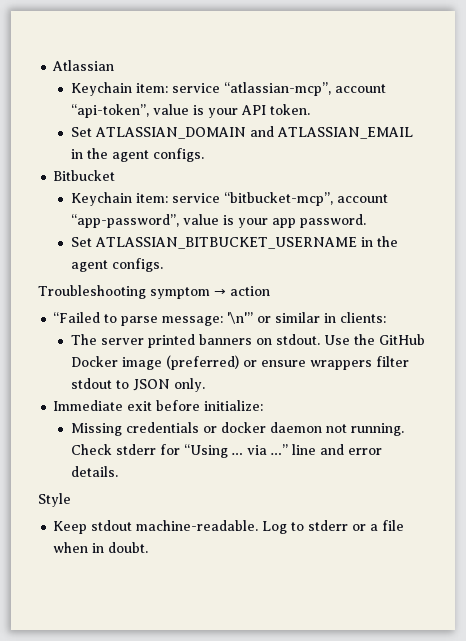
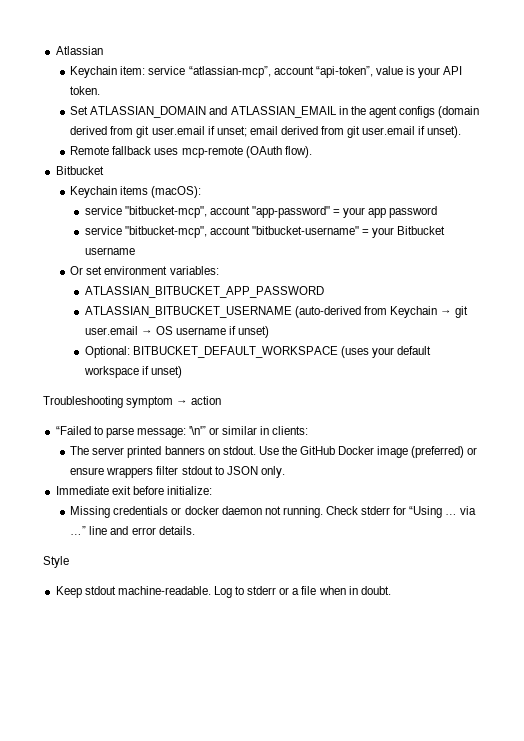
[152,148,204,162] configs. -> [398,106,480,118] [70,126,462,138] [70,146,312,158] configs (domain derived from git user.email if unset; email derived from git user.email if unset). // Remote fallback uses mcp-remote (OAuth flow).
[135,192,388,206] [70,214,366,228] [70,236,398,249] [70,258,163,272] item: service “bitbucket-mcp”, account “app-password”, value is your app password. // Set ATLASSIAN_BITBUCKET_USERNAME in the agent configs. -> [120,186,202,198] [84,206,438,218] [84,226,446,238] [84,247,135,255] [70,266,219,275] [84,286,324,298] [84,306,469,318] [84,326,270,338] [84,346,432,358] [83,366,182,378] items (macOS): // service "bitbucket-mcp", account "app-password" = your app password // service "bitbucket-mcp", account "bitbucket-username" = your Bitbucket username // Or set environment variables: // ATLASSIAN_BITBUCKET_APP_PASSWORD // ATLASSIAN_BITBUCKET_USERNAME (auto-derived from Keychain → git user.email → OS username if unset) // Optional: BITBUCKET_DEFAULT_WORKSPACE (uses your default workspace if unset)

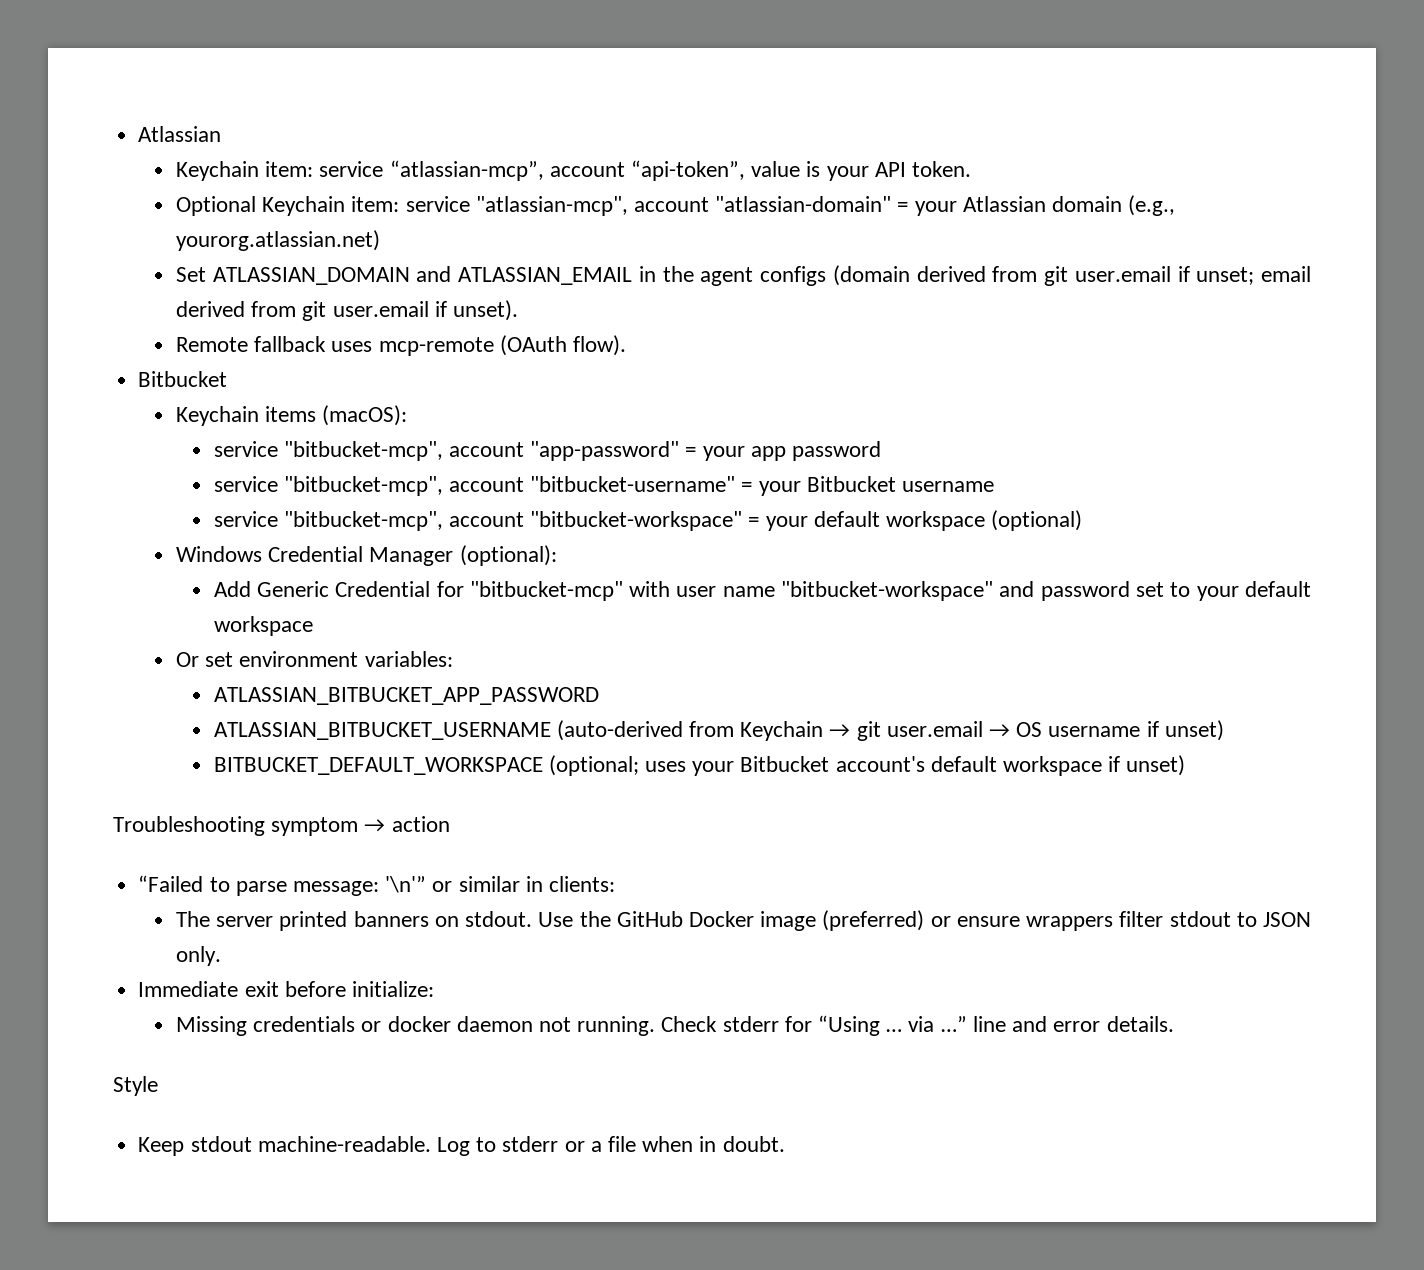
(101, 90) none -> [175,195,1176,216] [175,230,380,251] // Optional Keychain item: service "atlassian-mcp", account "atlassian-domain" = your Atlassian domain (e.g., yourorg.atlassian.net)
(135, 251) none -> [213,510,1083,531] [175,545,557,566] [213,581,1312,601] [213,616,313,636] // service "bitbucket-mcp", account "bitbucket-workspace" = your default workspace (optional) // Windows Credential Manager (optional): // Add Generic Credential for "bitbucket-mcp" with user name "bitbucket-workspace" and password set to your default workspace
[84,346,395,358] Optional: BITBUCKET_DEFAULT_WORKSPACE (uses your -> [213,755,925,776] BITBUCKET_DEFAULT_WORKSPACE (optional; uses your Bitbucket account's

